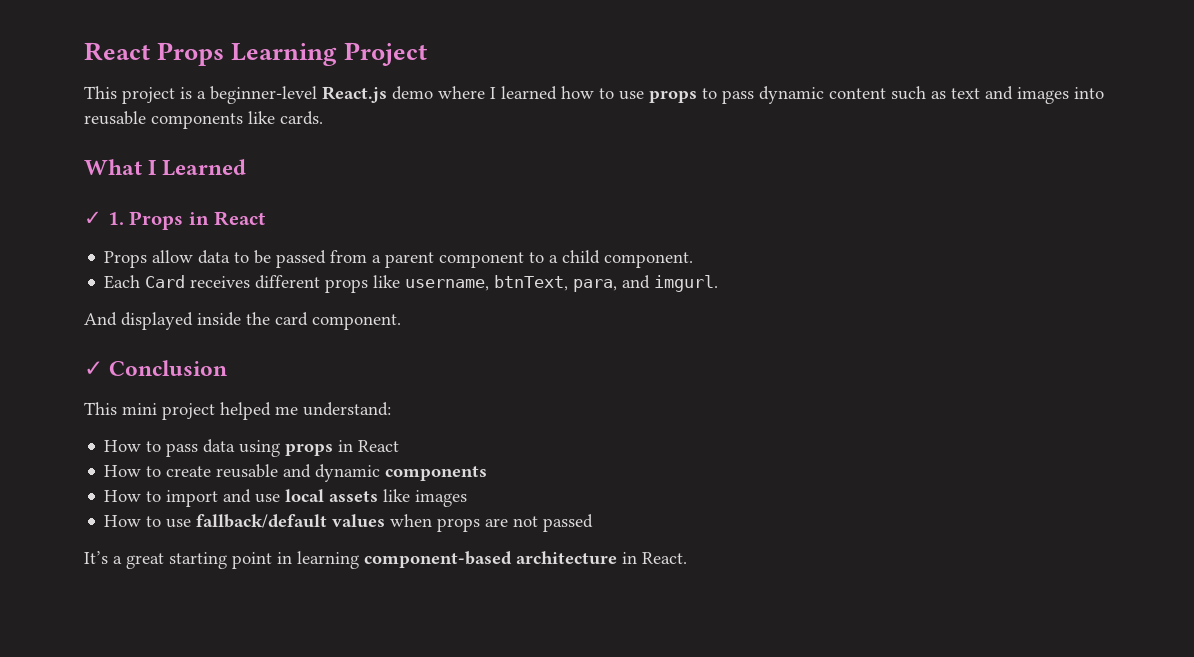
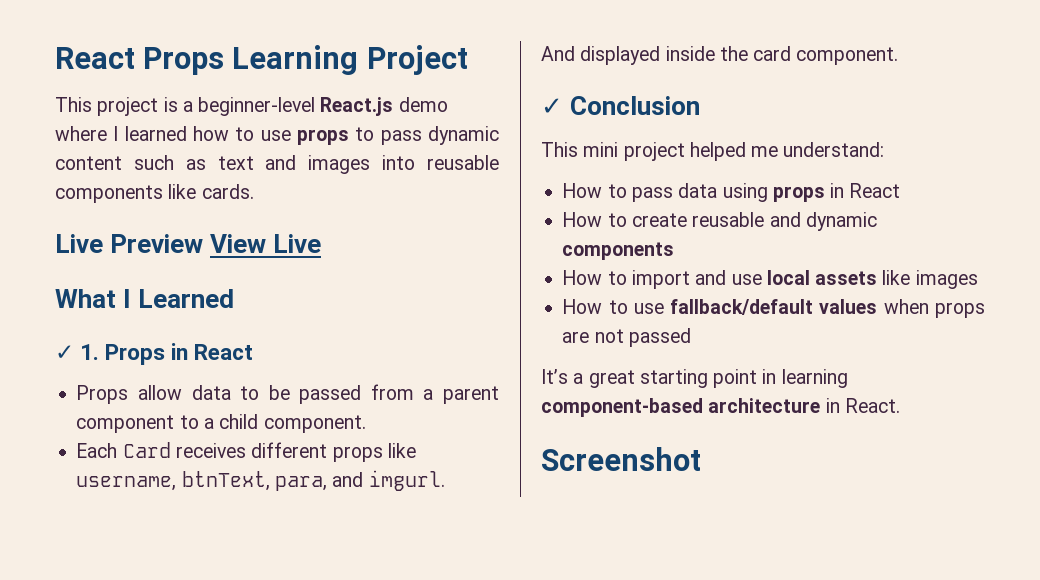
(323, 118) none -> [55,234,322,253] // Live Preview View Live
(687, 558) none -> [541,447,701,471] // Screenshot

